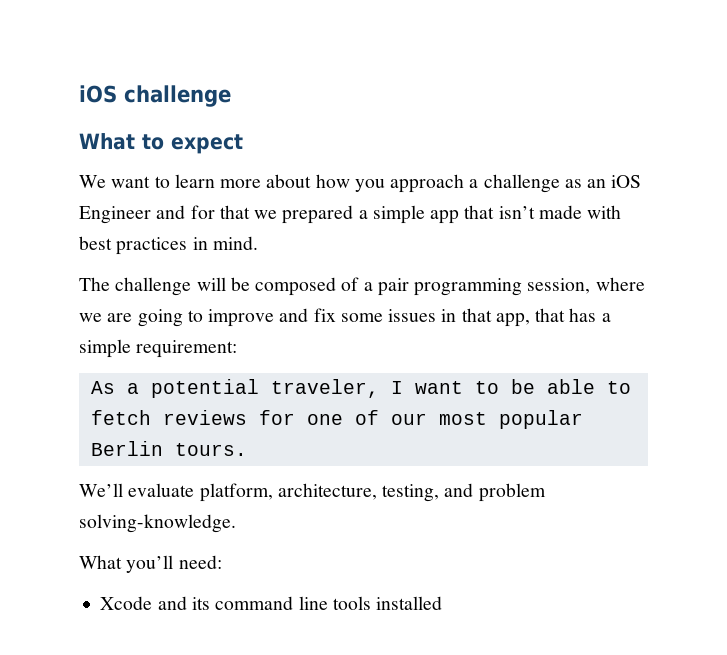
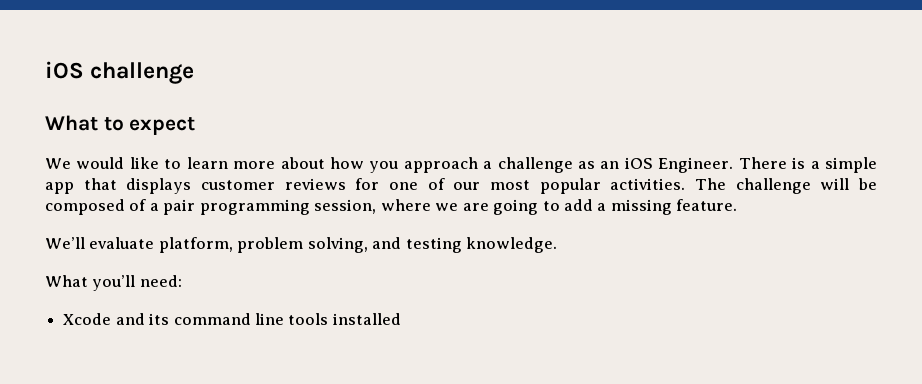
[111,176,151,188] want -> [76,157,159,169] would like
[79,205,622,224] [79,236,258,255] Engineer and for that we prepared a simple app that isn’t made with best practices in mind. // -> [658,157,878,173] [45,178,686,194] Engineer. There is a simple app that displays customer reviews for one of our most popular activities.
[208,308,611,327] [79,339,238,358] [90,379,631,398] [90,410,583,429] [90,441,247,456] [79,483,546,502] [79,514,236,533] improve and fix some issues in that app, that has a simple requirement: // As a potential traveler, I want to be able to fetch reviews for one of our most popular Berlin tours. // We’ll evaluate platform, architecture, testing, and problem solving-knowledge. -> [564,199,738,215] [45,237,558,253] add a missing feature. // We’ll evaluate platform, problem solving, and testing knowledge.

